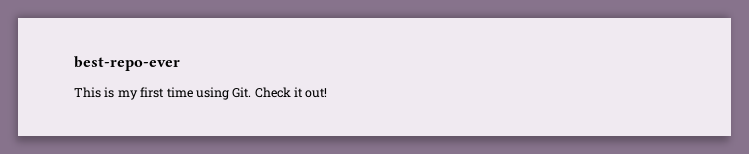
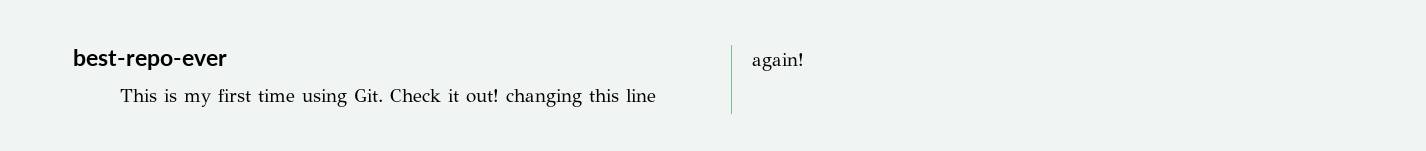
(328, 93) none -> [505,89,656,107] [752,53,804,71] changing this line again!

